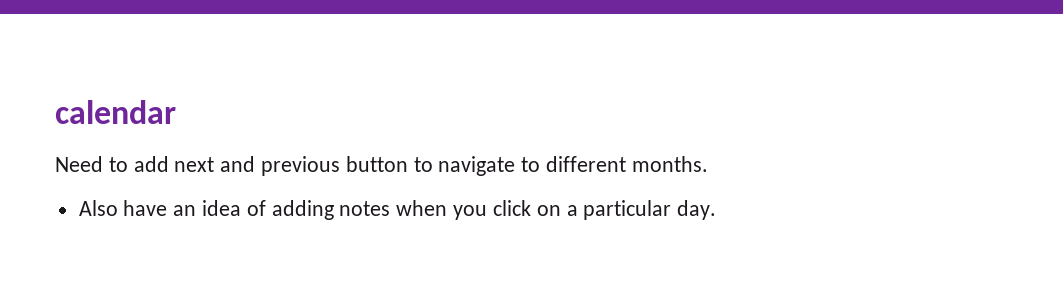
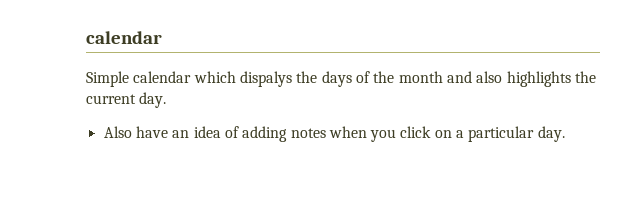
[55,156,708,176] Need to add next and previous button to navigate to different months. -> [86,71,596,87] [86,92,167,108] Simple calendar which dispalys the days of the month and also highlights the current day.

